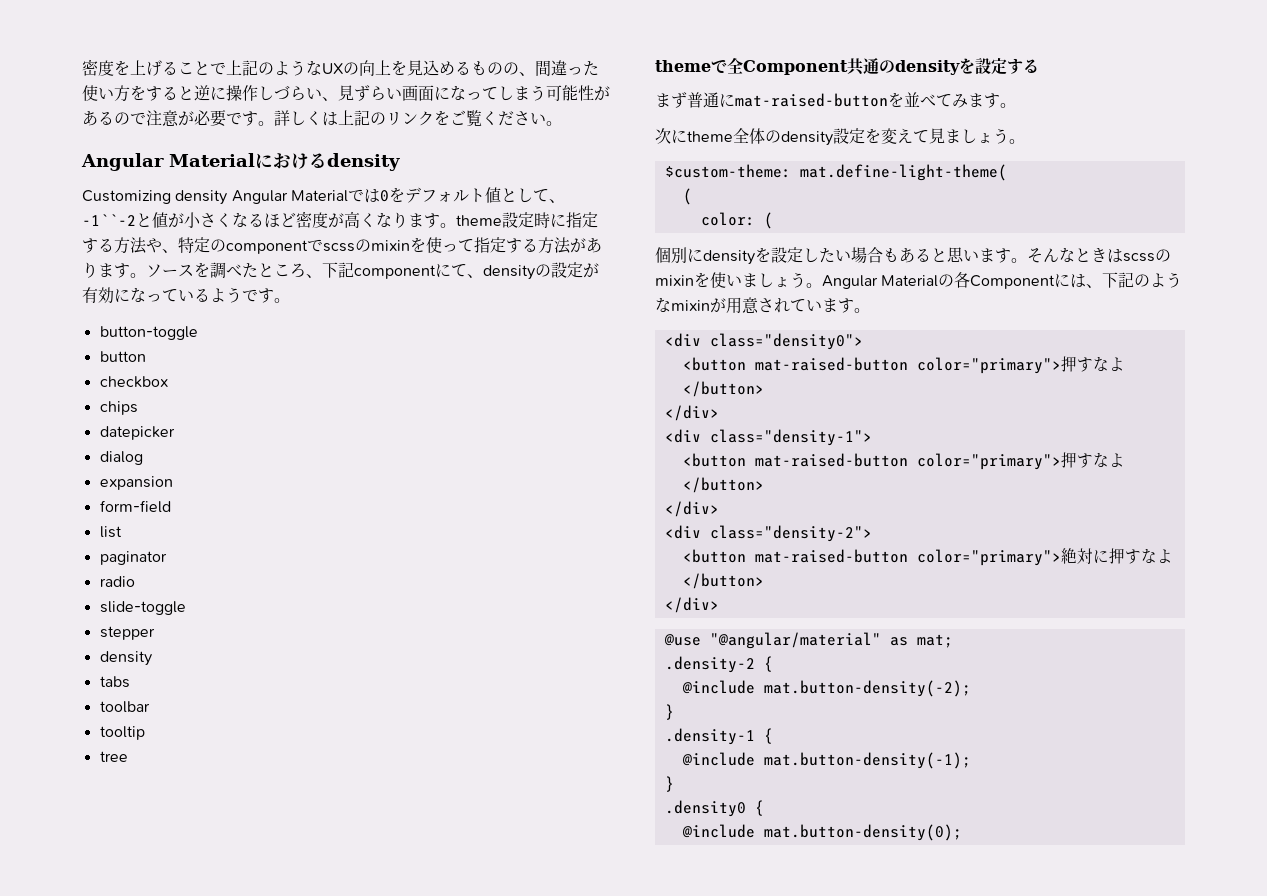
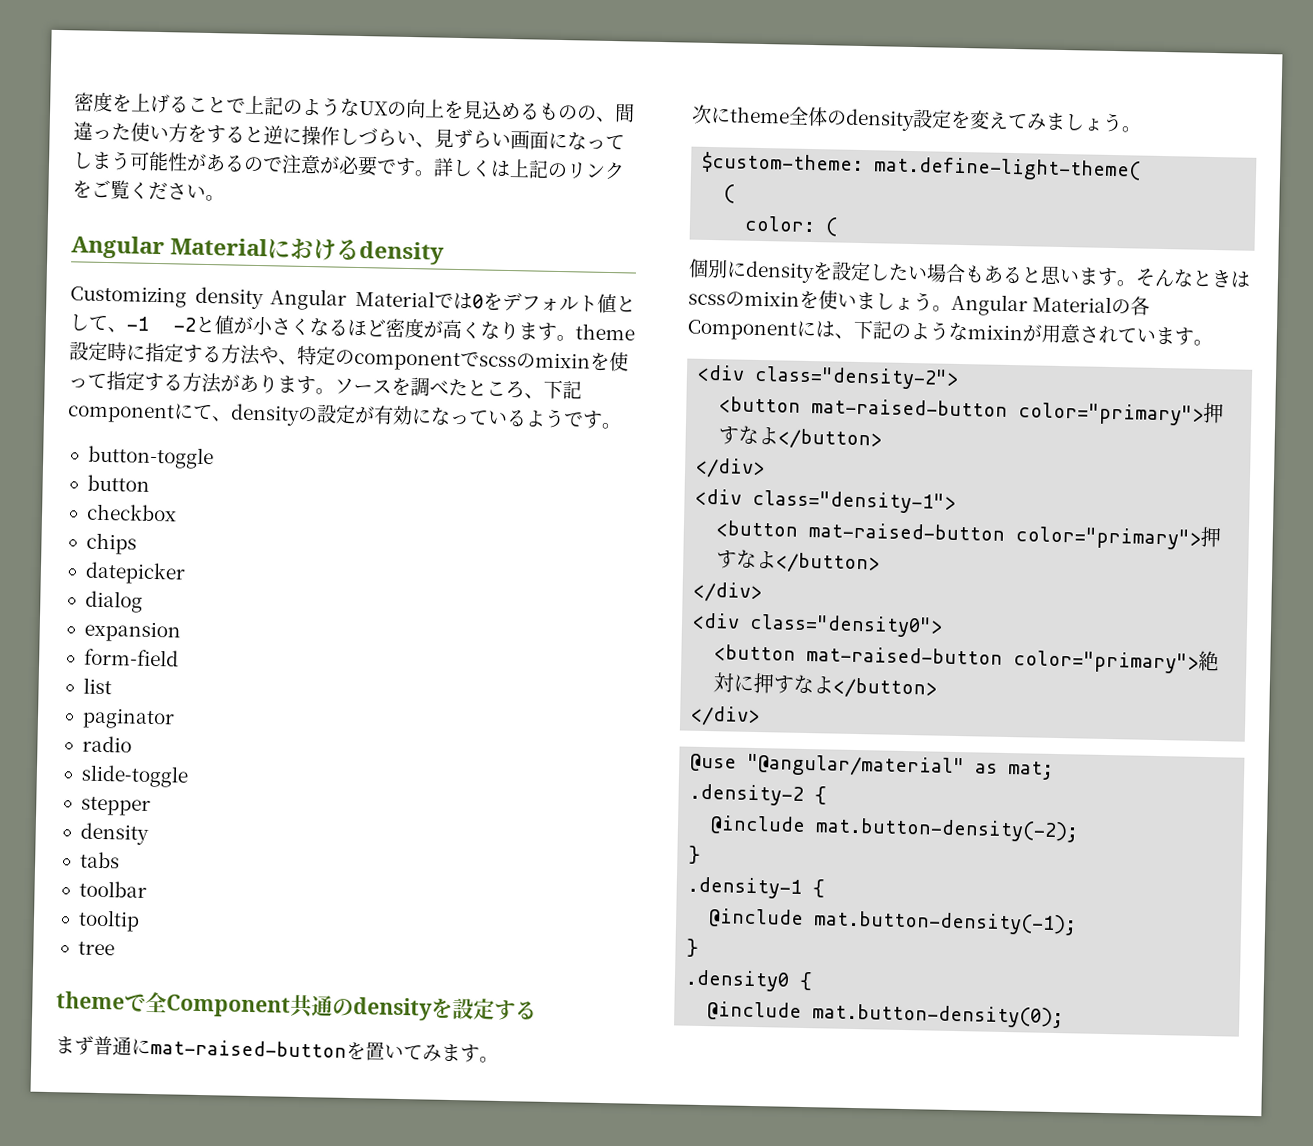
[82,214,136,226] -1``-2 -> [126,316,196,332] -1 -2
[904,92,936,107] 並べ -> [365,1041,404,1061] 置い
[929,128,945,144] 見 -> [1026,113,1047,131] み
[709,333,863,350] class="density0"> -> [754,365,960,390] class="density-2">
[709,525,872,542] class="density-2"> -> [749,613,944,638] class="density0">

